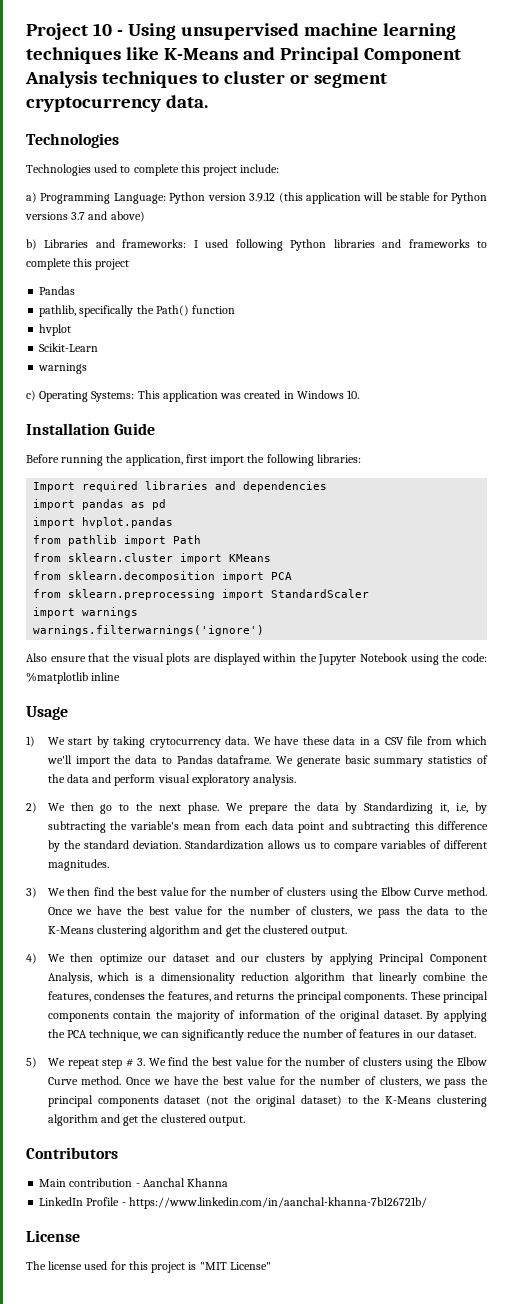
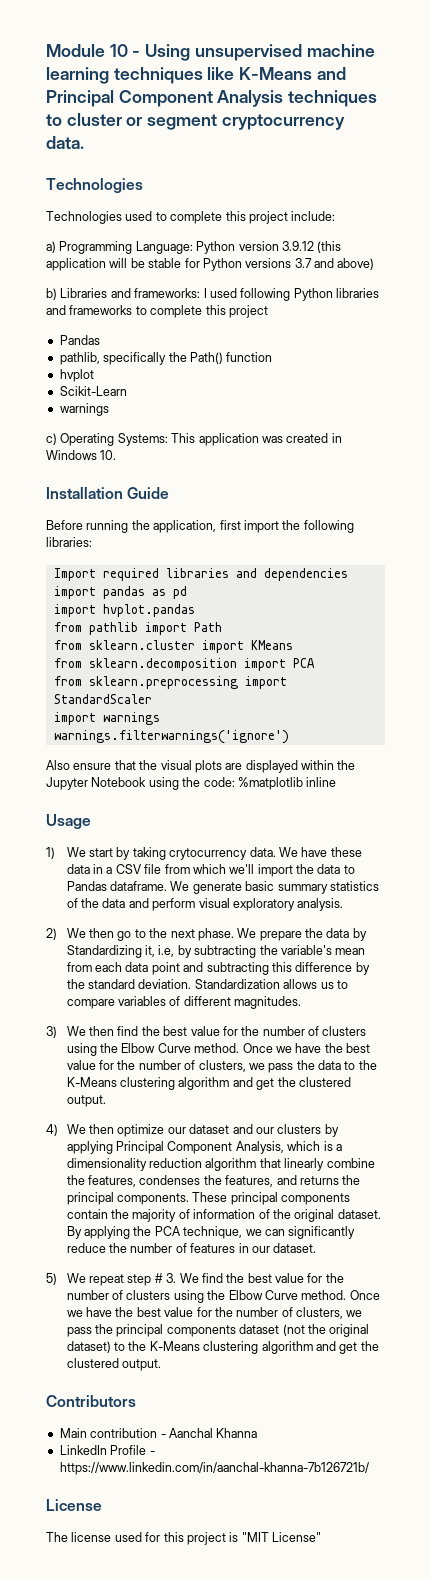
[26,23,88,40] Project -> [46,44,105,57] Module

